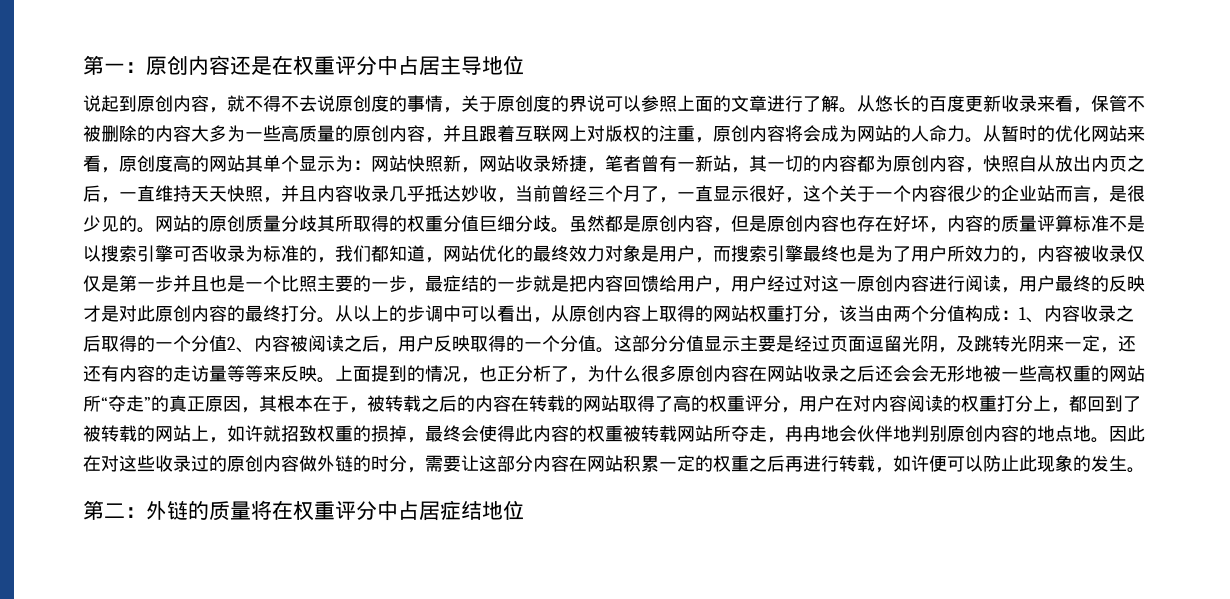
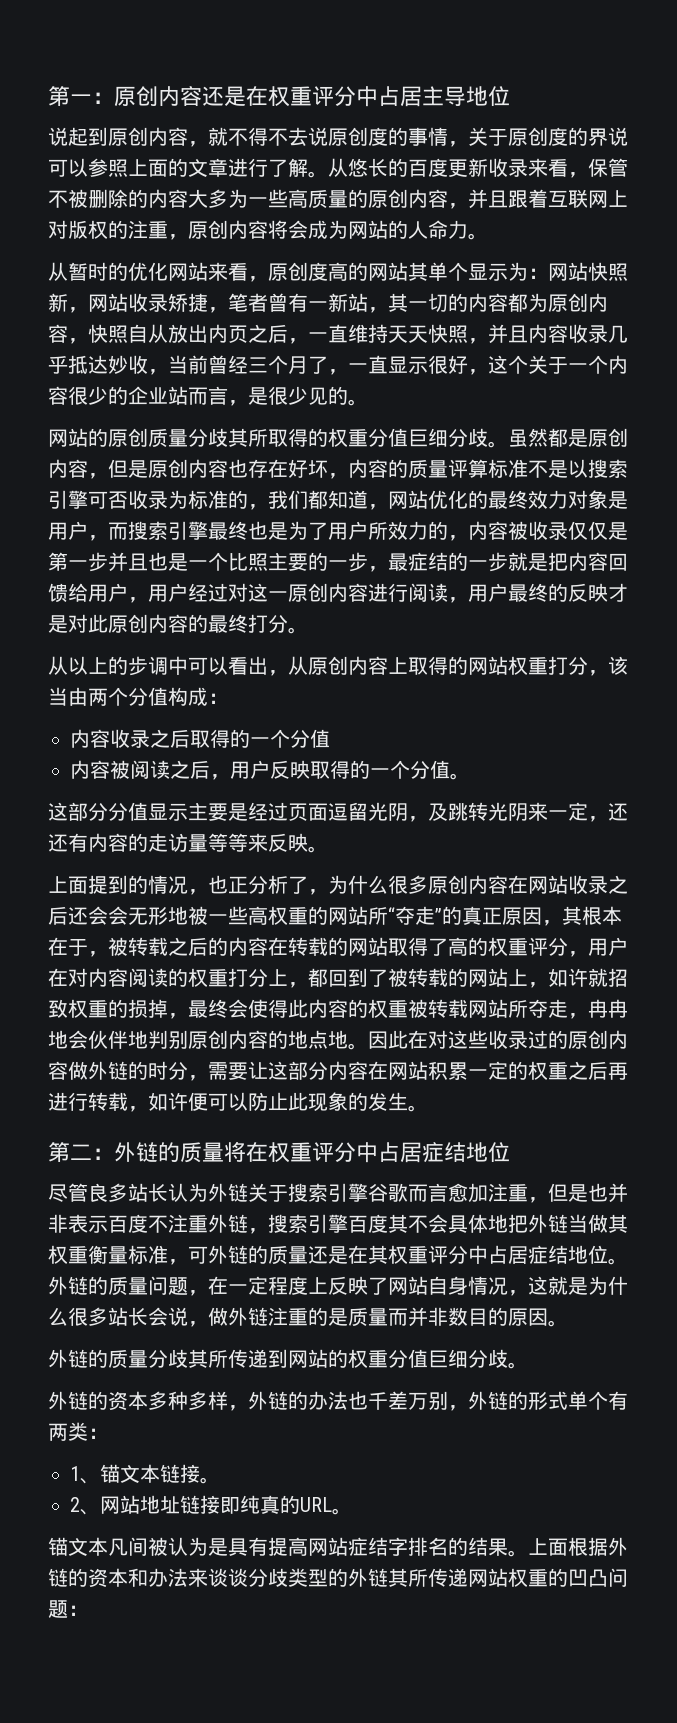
(983, 140) none -> (488, 236) //
(155, 230) none -> (368, 402) //
(335, 320) none -> (308, 630) //
[1019,307,1044,323] 1、 -> (228, 698) //
[227,337,254,353] 2、 -> (330, 738) //
(614, 350) none -> (470, 776) //
(335, 380) none -> (328, 849) //
(524, 510) none -> [48,1183,628,1203] [48,1214,628,1234] [48,1245,628,1265] [48,1276,628,1296] [48,1307,568,1327] [48,1349,528,1369] [48,1391,628,1411] [48,1422,108,1441] [70,1464,220,1484] [70,1495,352,1515] [48,1537,628,1557] [48,1568,628,1588] [48,1600,88,1618] // 尽管良多站长认为外链关于搜索引擎谷歌而言愈加注重，但是也并非表示百度不注重外链，搜索引擎百度其不会具体地把外链当做其权重衡量标准，可外链的质量还是在其权重评分中占居症结地位。外链的质量问题，在一定程度上反映了网站自身情况，这就是为什么很多站长会说，做外链注重的是质量而并非数目的原因。 // 外链的质量分歧其所传递到网站的权重分值巨细分歧。 // 外链的资本多种多样，外链的办法也千差万别，外链的形式单个有两类： // 1、锚文本链接。 // 2、网站地址链接即纯真的URL。 // 锚文本凡间被认为是具有提高网站症结字排名的结果。上面根据外链的资本和办法来谈谈分歧类型的外链其所传递网站权重的凹凸问题：

